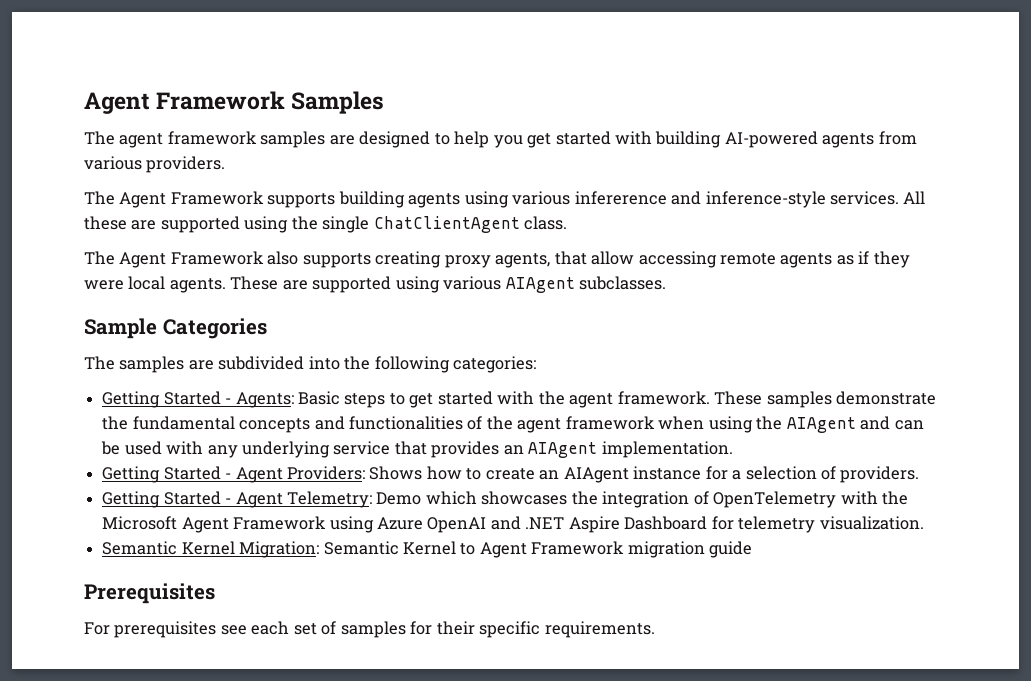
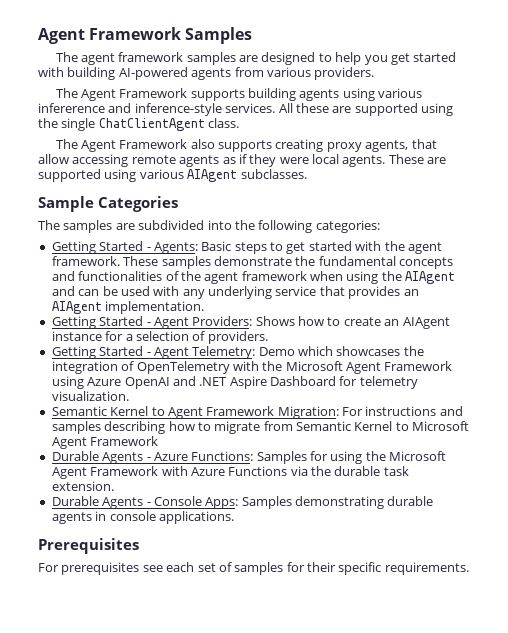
[239,541,753,558] Migration: Semantic Kernel to Agent Framework migration guide -> [151,406,463,419] [51,421,470,434] [51,436,159,449] [51,451,447,464] [51,466,409,479] [51,481,114,491] [51,496,434,509] [51,511,234,524] to Agent Framework Migration: For instructions and samples describing how to migrate from Semantic Kernel to Microsoft Agent Framework // Durable Agents - Azure Functions: Samples for using the Microsoft Agent Framework with Azure Functions via the durable task extension. // Durable Agents - Console Apps: Samples demonstrating durable agents in console applications.

